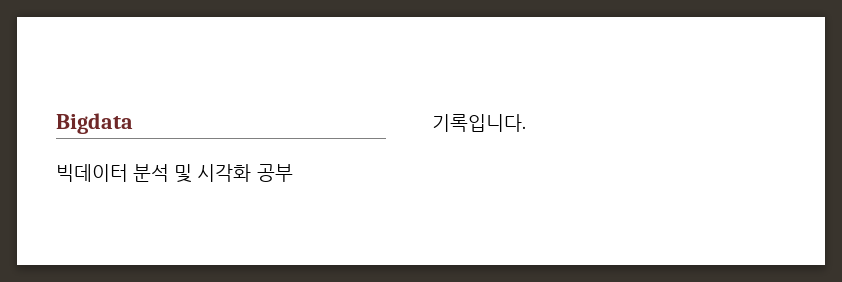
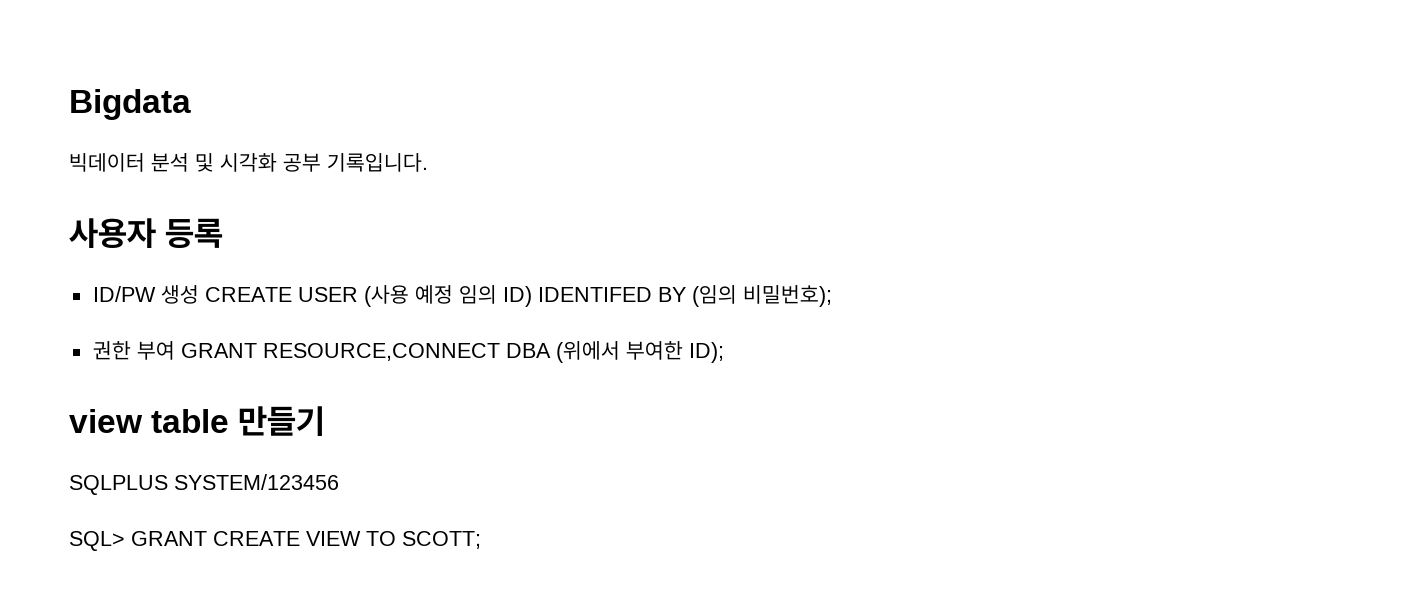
(526, 123) none -> [69,218,224,249] [92,285,832,307] [92,341,724,363] [69,406,326,437] [69,474,339,495] [69,531,481,551] // 사용자 등록 // ID/PW 생성 CREATE USER (사용 예정 임의 ID) IDENTIFED BY (임의 비밀번호); // 권한 부여 GRANT RESOURCE,CONNECT DBA (위에서 부여한 ID); // view table 만들기 // SQLPLUS SYSTEM/123456 // SQL> GRANT CREATE VIEW TO SCOTT;

